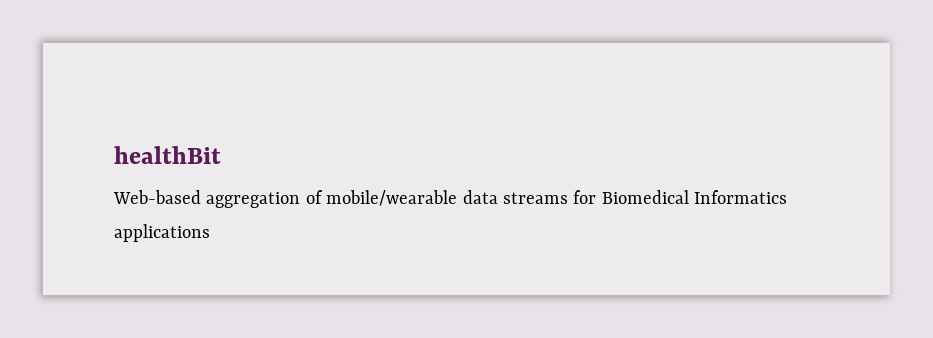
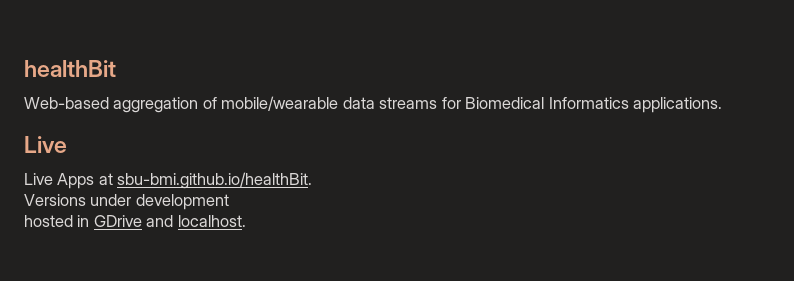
[114,224,210,242] applications -> [633,97,723,113] [24,136,67,153] [24,172,313,189] [24,194,229,210] [24,215,246,227] applications. // Live // Live Apps at sbu-bmi.github.io/healthBit. // Versions under development // hosted in GDrive and localhost.

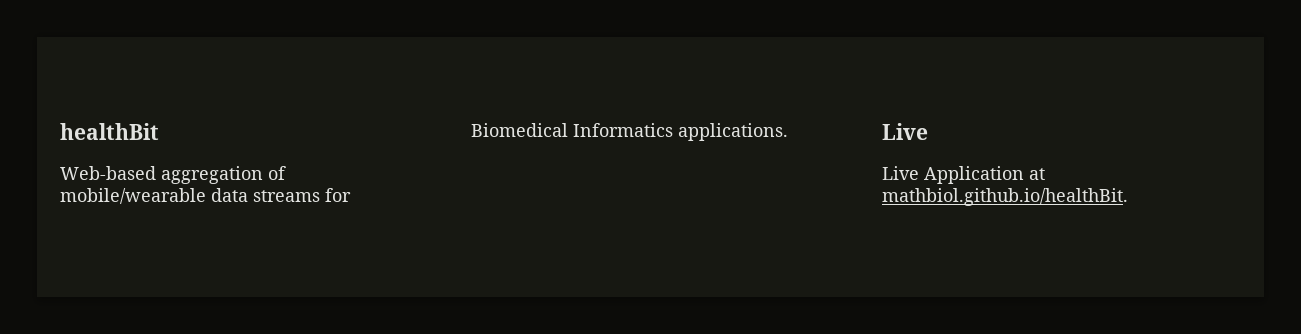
[57,172,313,189] [24,194,229,210] [24,215,246,227] Apps at sbu-bmi.github.io/healthBit. // Versions under development // hosted in GDrive and localhost. -> [924,166,1045,184] [882,188,1128,206] Application at mathbiol.github.io/healthBit.

